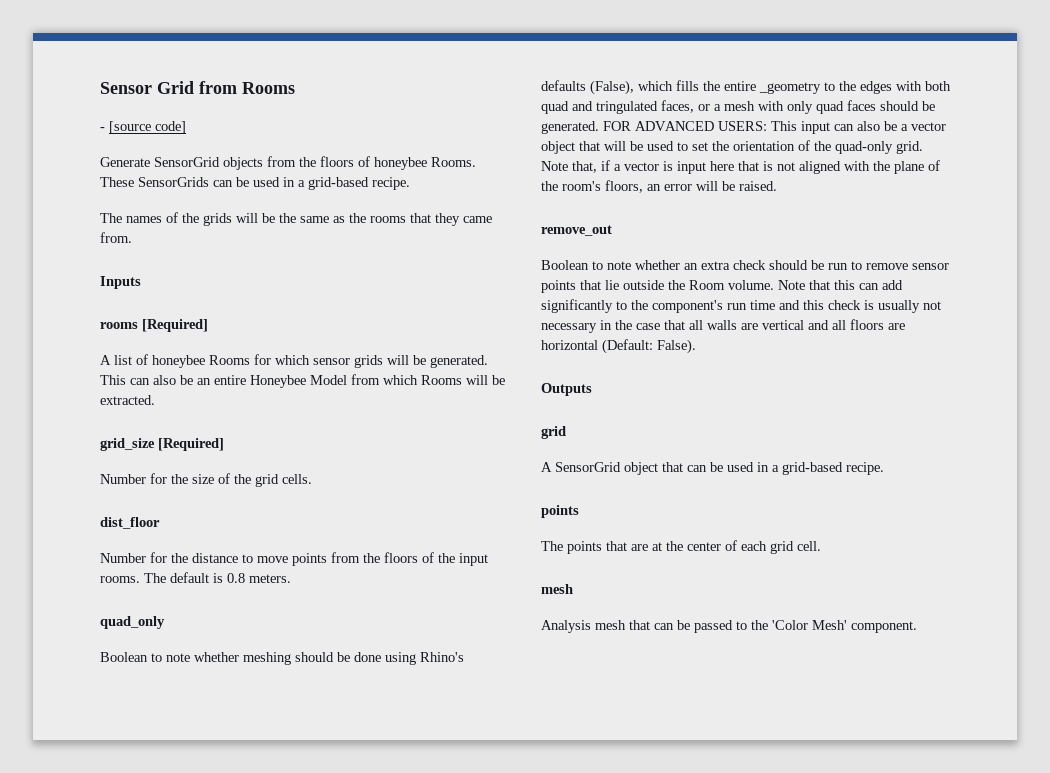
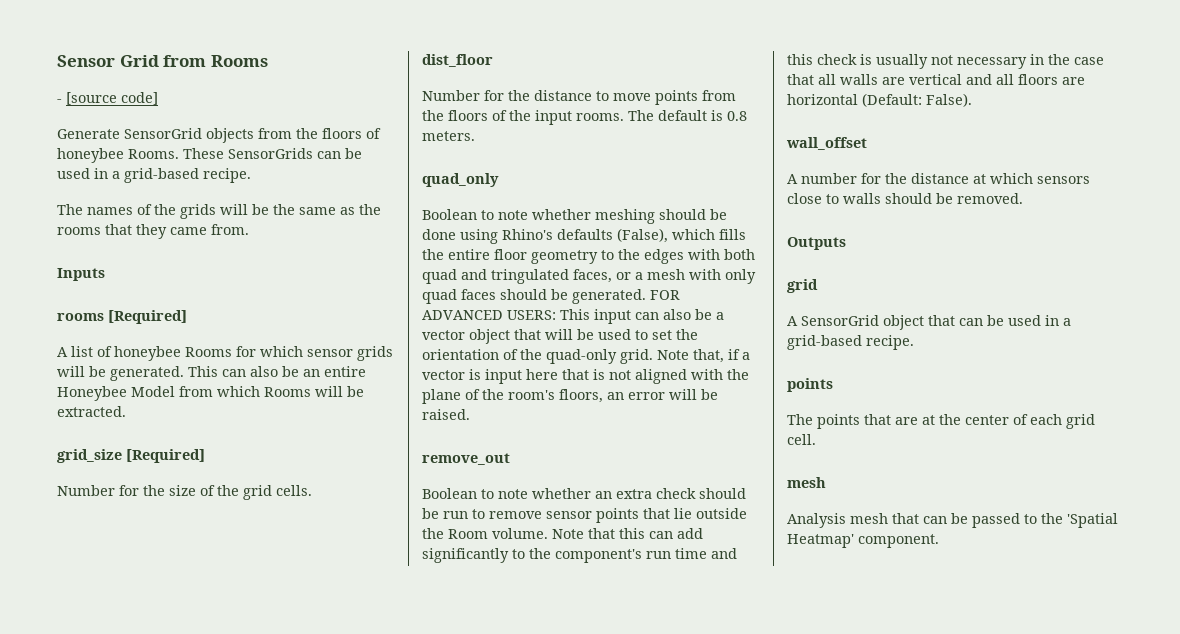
[759,82,821,94] _geometry -> [494,249,598,264] floor geometry
(696, 346) none -> [786,137,867,150] [787,173,1090,184] [787,193,1023,204] // wall_offset // A number for the distance at which sensors close to walls should be removed.
[772,620,847,630] 'Color Mesh' -> [1067,513,1118,528] [787,534,854,548] 'Spatial Heatmap'

